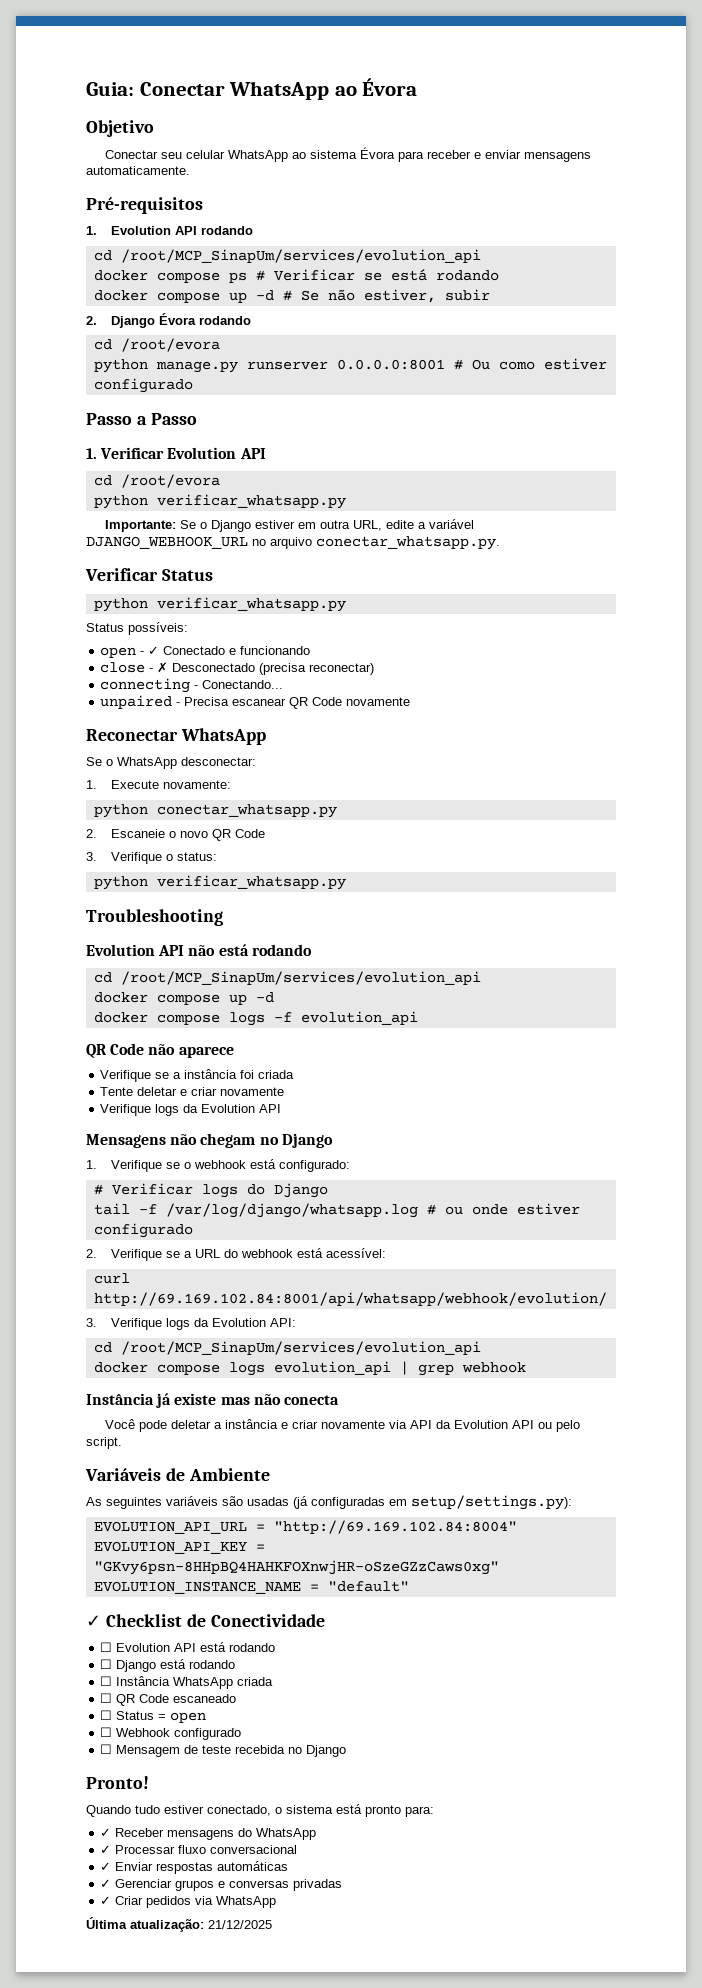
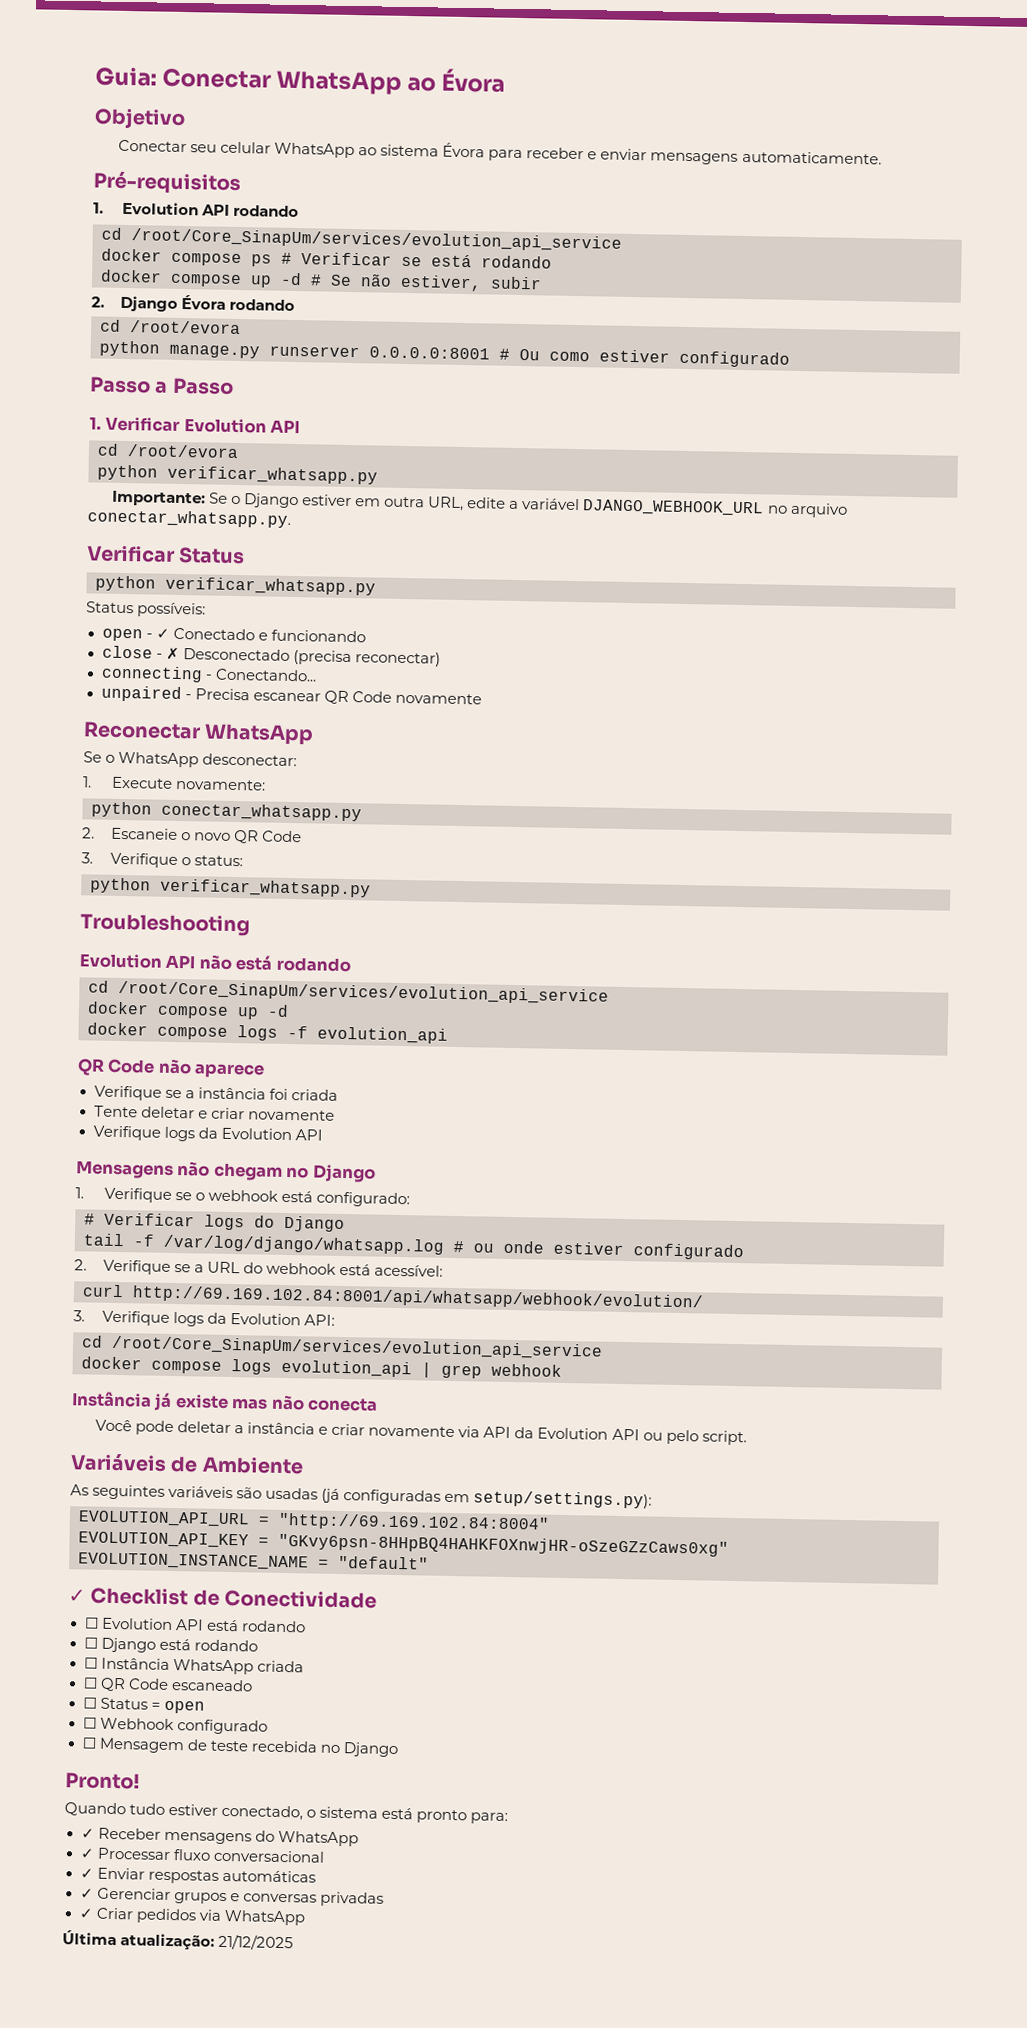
[120,249,481,263] /root/MCP_SinapUm/services/evolution_api -> [131,228,622,252] /root/Core_SinapUm/services/evolution_api_service
[120,971,481,985] /root/MCP_SinapUm/services/evolution_api -> [118,980,609,1005] /root/Core_SinapUm/services/evolution_api_service
[120,1341,481,1355] /root/MCP_SinapUm/services/evolution_api -> [111,1335,603,1360] /root/Core_SinapUm/services/evolution_api_service

